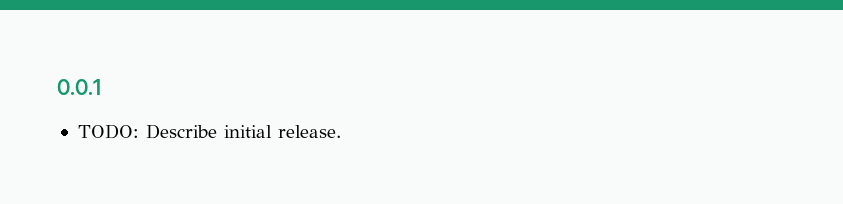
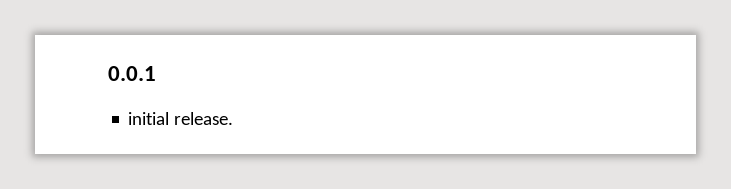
[77,124,217,139] TODO: Describe -> (156, 73) none

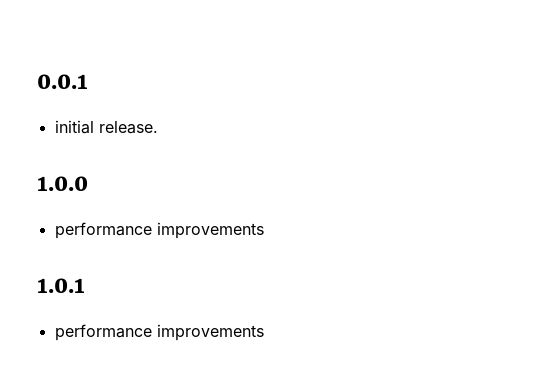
(234, 118) none -> [37,176,88,191] [54,222,264,239] [37,278,85,293] [54,324,264,341] // 1.0.0 // performance improvements // 1.0.1 // performance improvements

